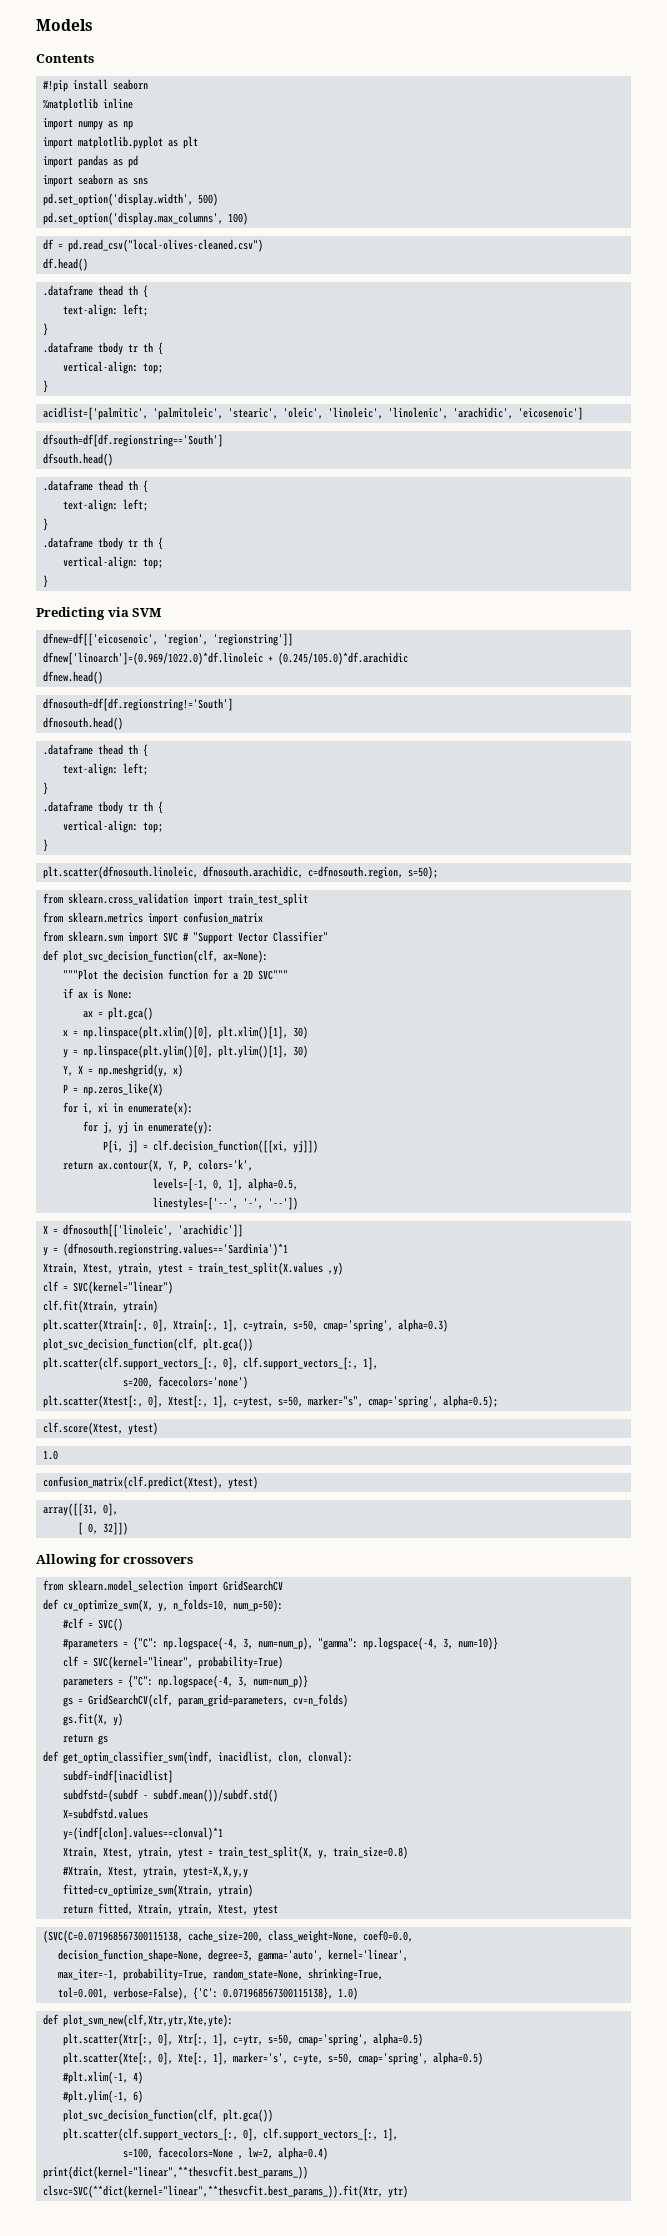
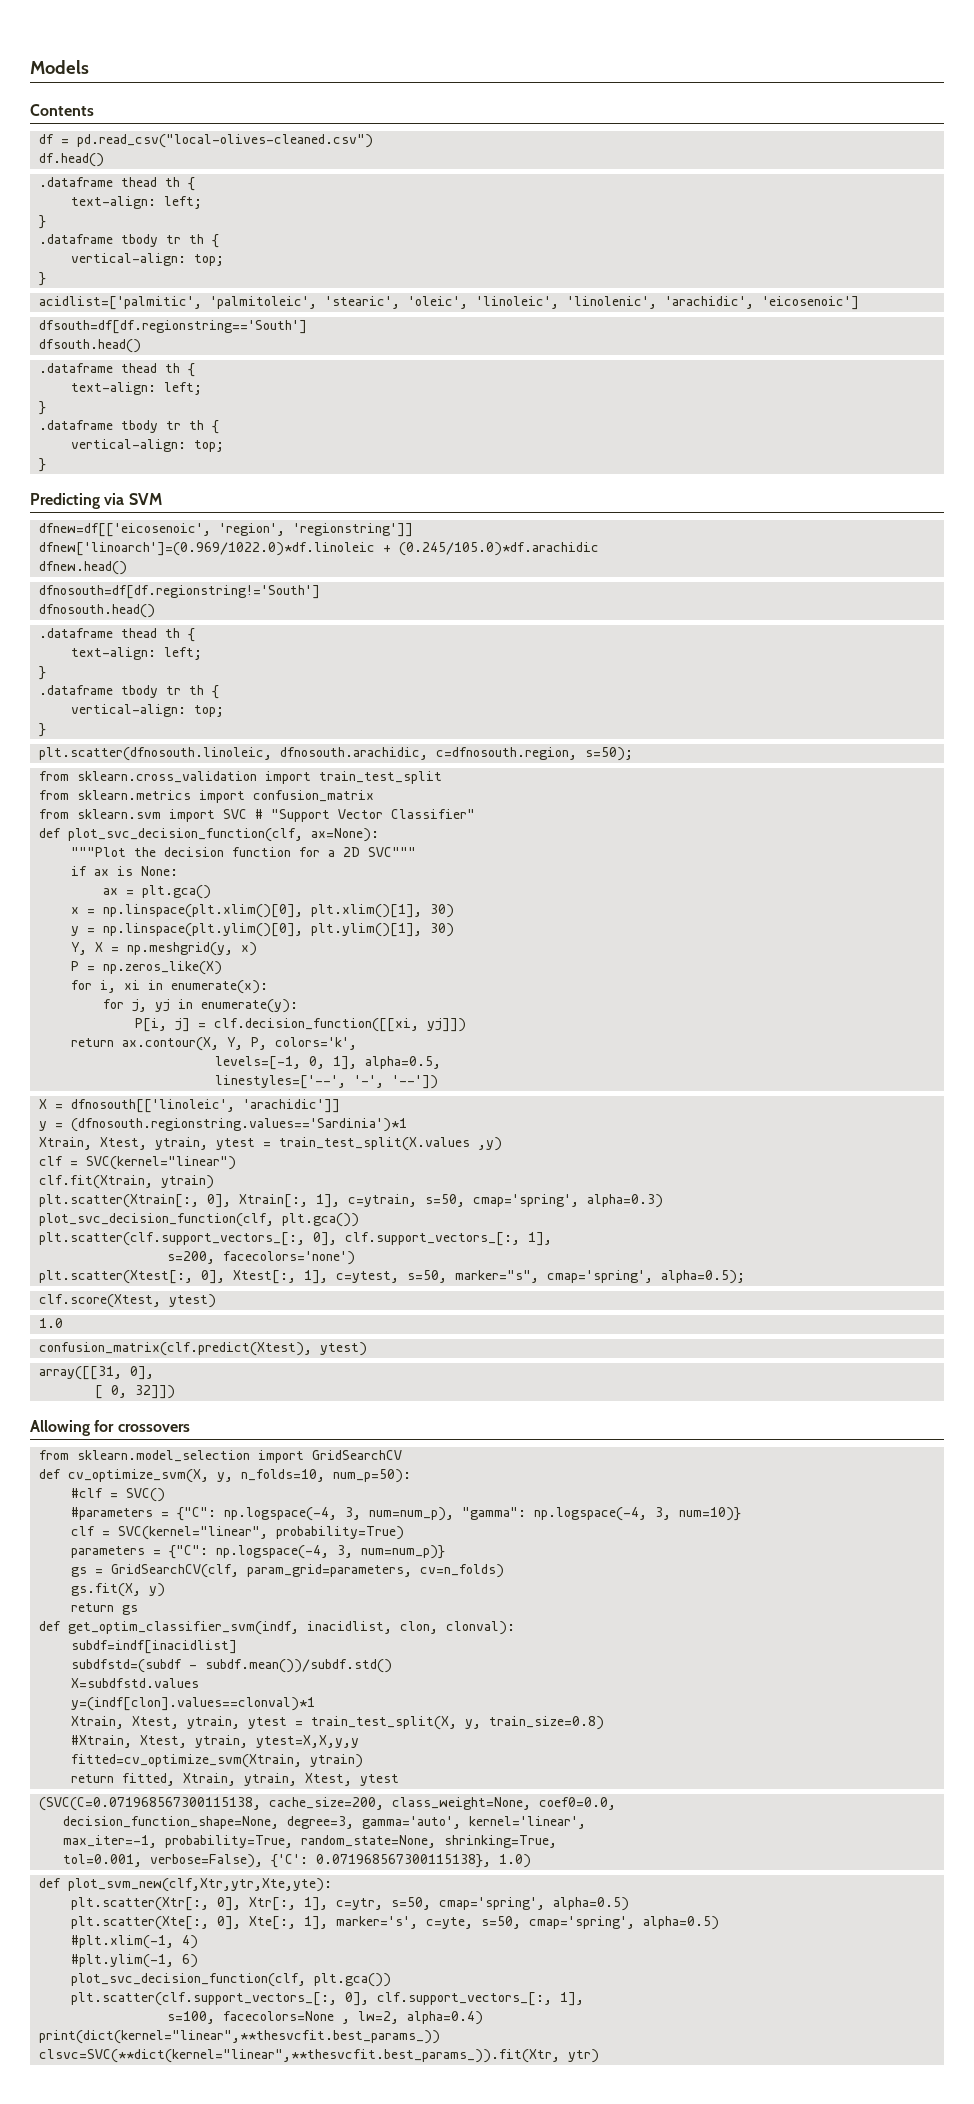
[42,79,148,92] [42,98,133,111] [42,118,133,130] [42,136,198,149] [42,155,138,168] [42,174,148,187] [42,193,218,206] [42,212,248,225] // #!pip install seaborn // %matplotlib inline // import numpy as np // import matplotlib.pyplot as plt // import pandas as pd // import seaborn as sns // pd.set_option('display.width', 500) // pd.set_option('display.max_columns', 100) -> (94, 110) none

